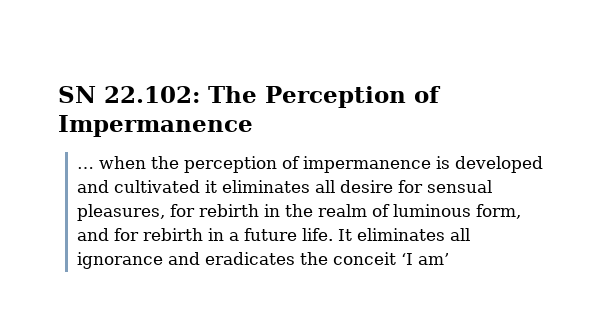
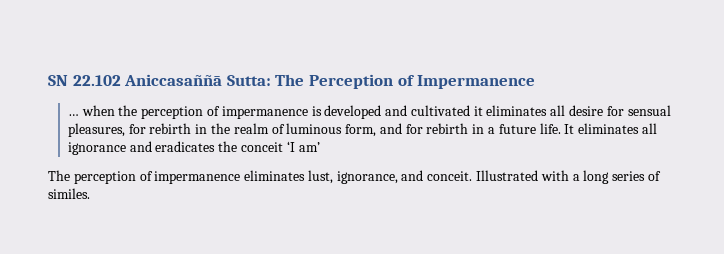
[104,86,200,103] 22.102: -> [72,74,271,86] 22.102 Aniccasaññā Sutta:
(449, 259) none -> [48,170,661,184] [48,188,90,199] // The perception of impermanence eliminates lust, ignorance, and conceit. Illustrated with a long series of similes.

